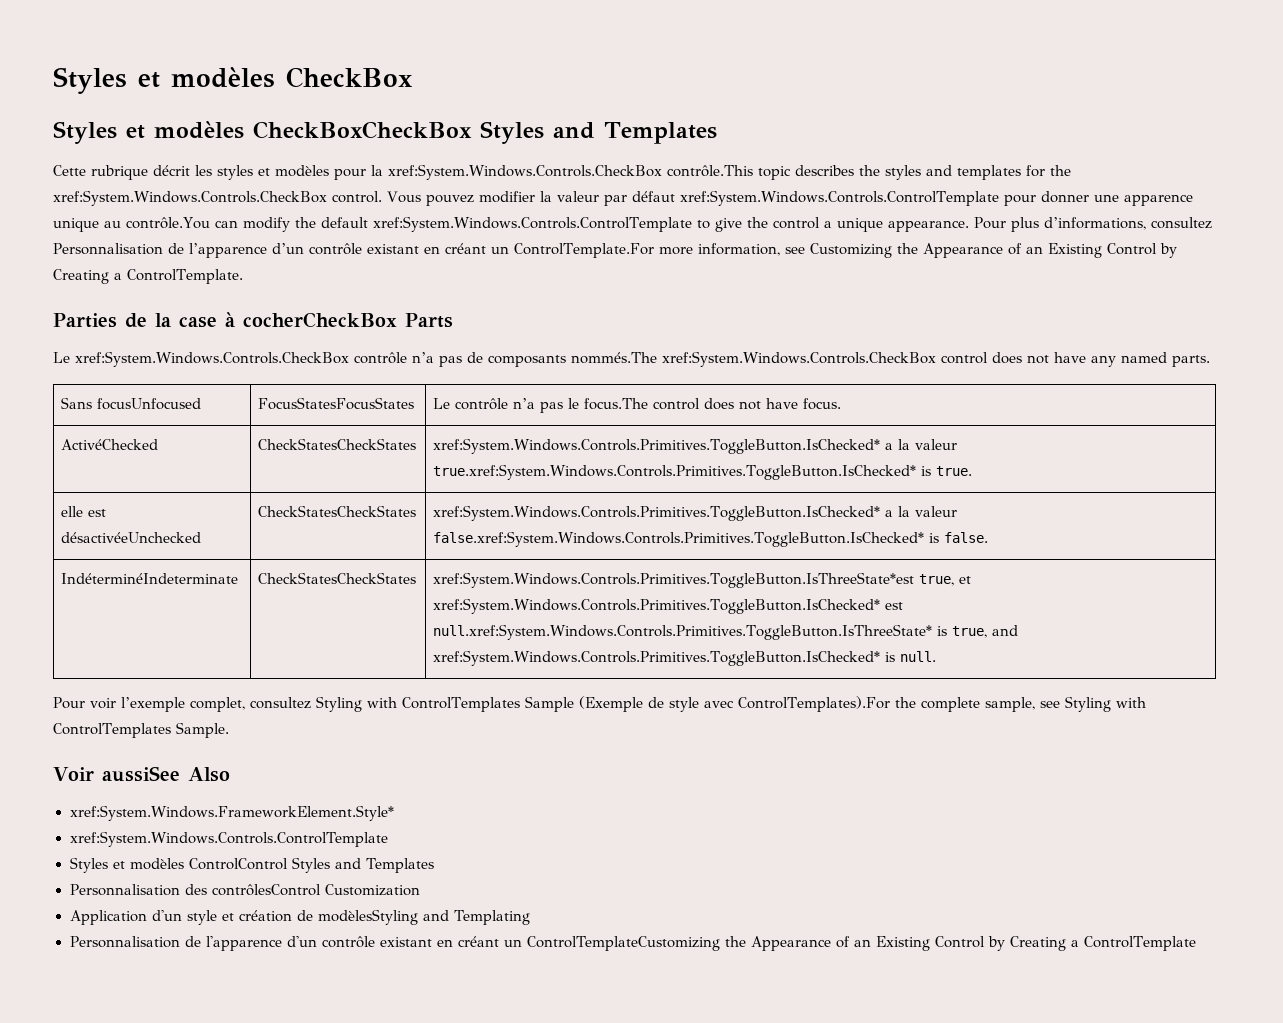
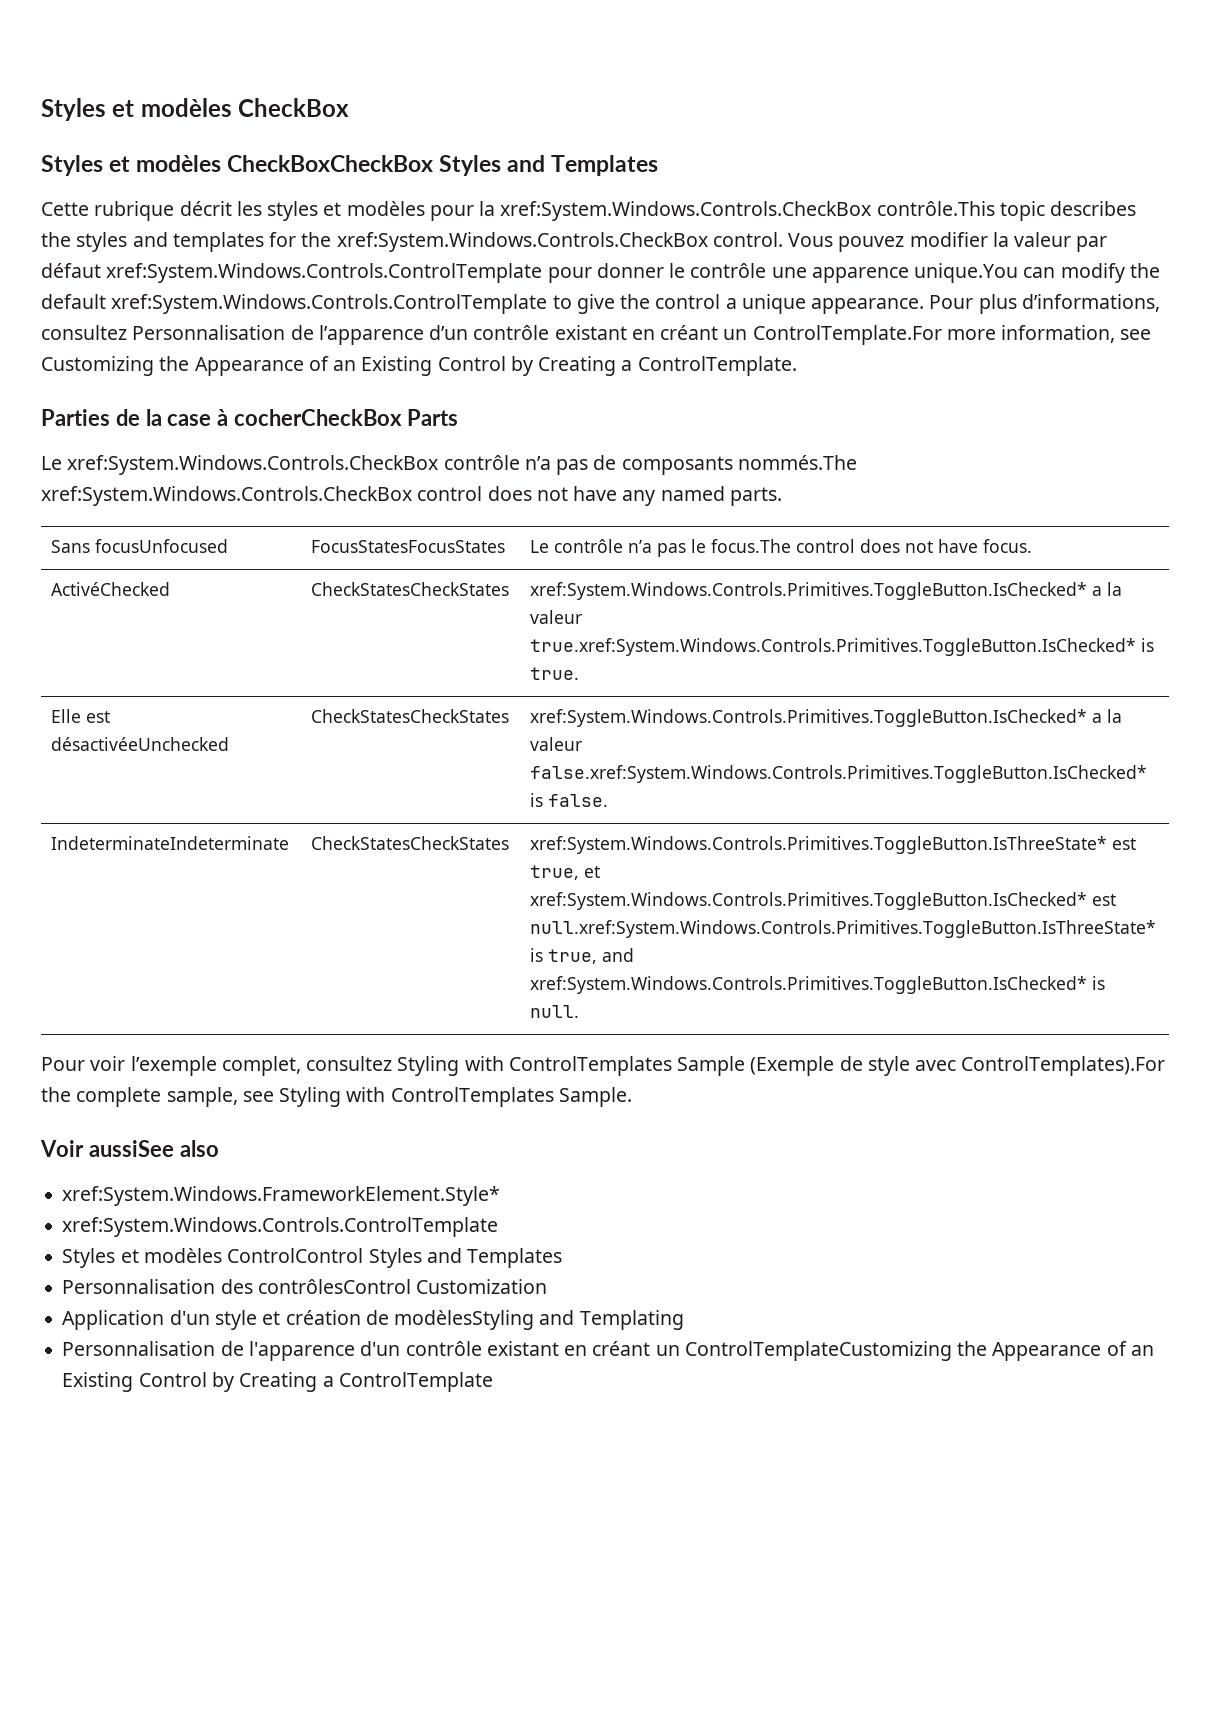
[1093,194,1193,206] [53,217,210,232] une apparence unique au contrôle.You -> [669,263,1019,283] le contrôle une apparence unique.You
[60,506,83,517] elle -> [51,709,82,723] Elle
[60,573,238,584] [257,572,416,584] [432,572,914,588] IndéterminéIndeterminate | CheckStatesCheckStates | xref:System.Windows.Controls.Primitives.ToggleButton.IsThreeState*est -> [51,836,290,850] [311,836,510,850] [530,836,1137,854] IndeterminateIndeterminate | CheckStatesCheckStates | xref:System.Windows.Controls.Primitives.ToggleButton.IsThreeState* est
[187,767,230,782] Also -> [179,1140,219,1157] also

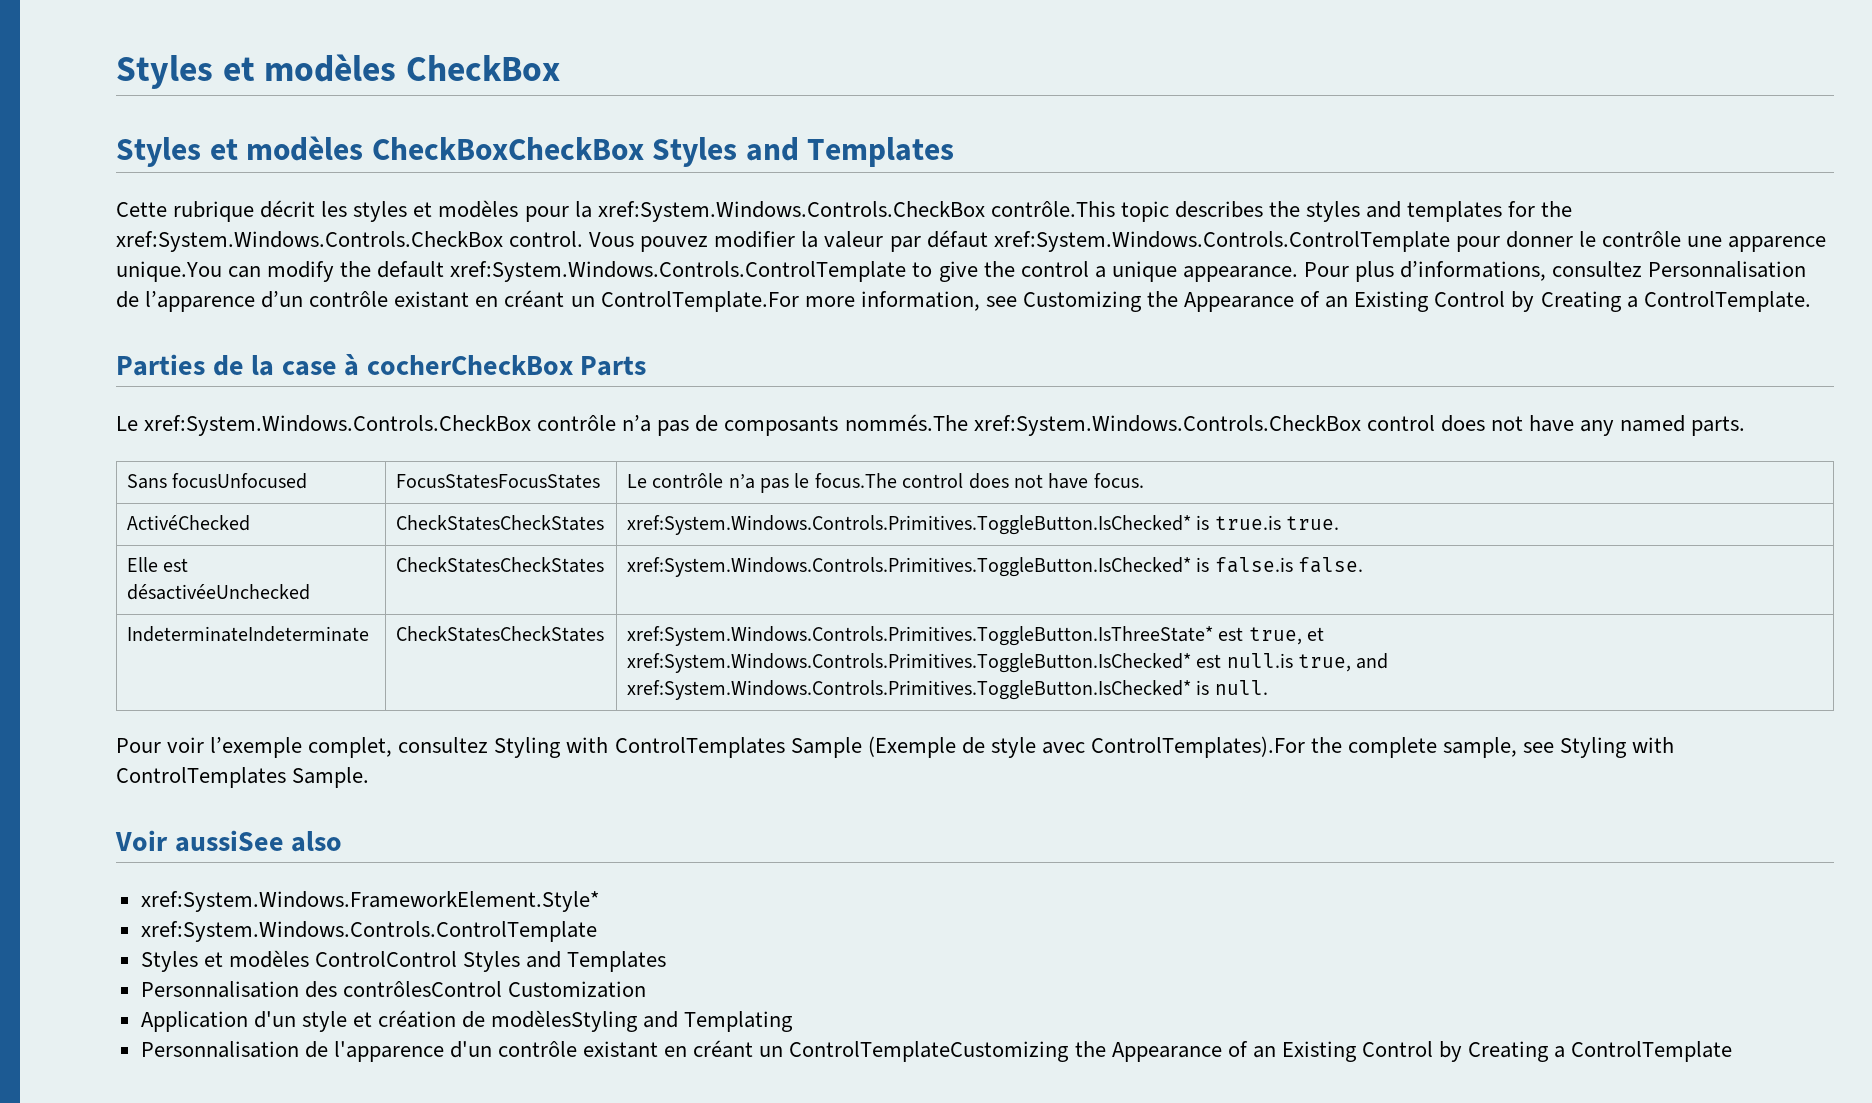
[1092,582,1123,596] [530,610,583,624] [530,638,1155,656] a la valeur true.xref:System.Windows.Controls.Primitives.ToggleButton.IsChecked* is -> [1196,515,1281,530] is true.is
[1092,709,1123,723] [530,737,583,751] [530,765,1148,783] [530,793,544,807] a la valeur false.xref:System.Windows.Controls.Primitives.ToggleButton.IsChecked* is -> [1196,557,1293,573] is false.is
[530,920,1157,938] [530,948,544,962] null.xref:System.Windows.Controls.Primitives.ToggleButton.IsThreeState* is -> [1226,653,1293,668] null.is

